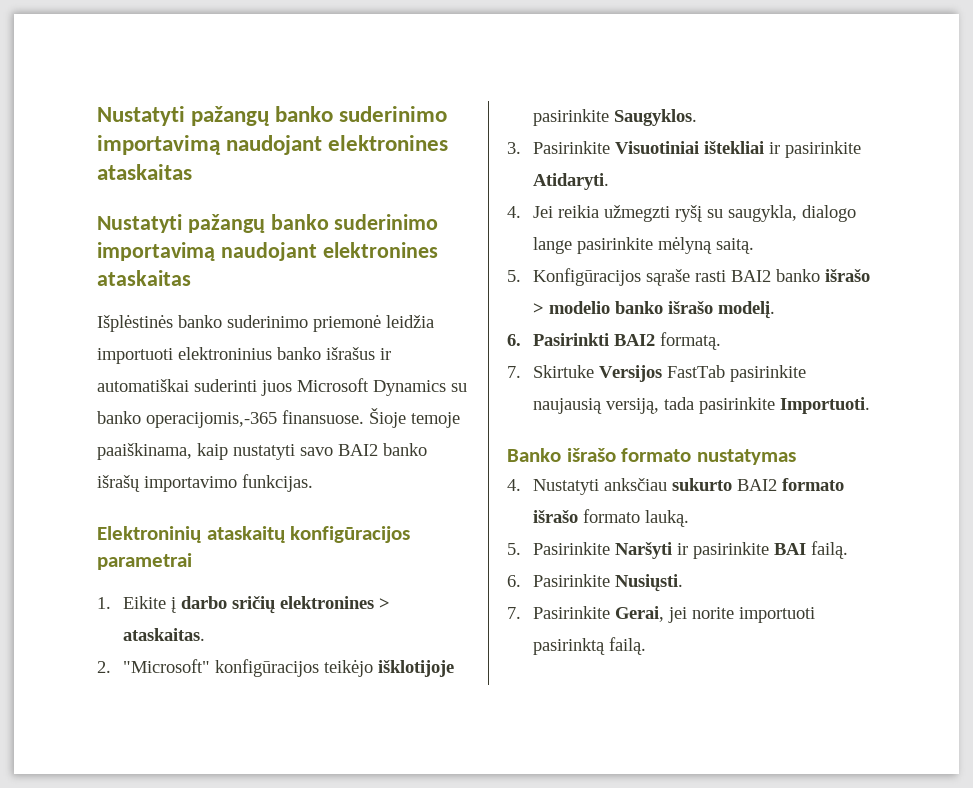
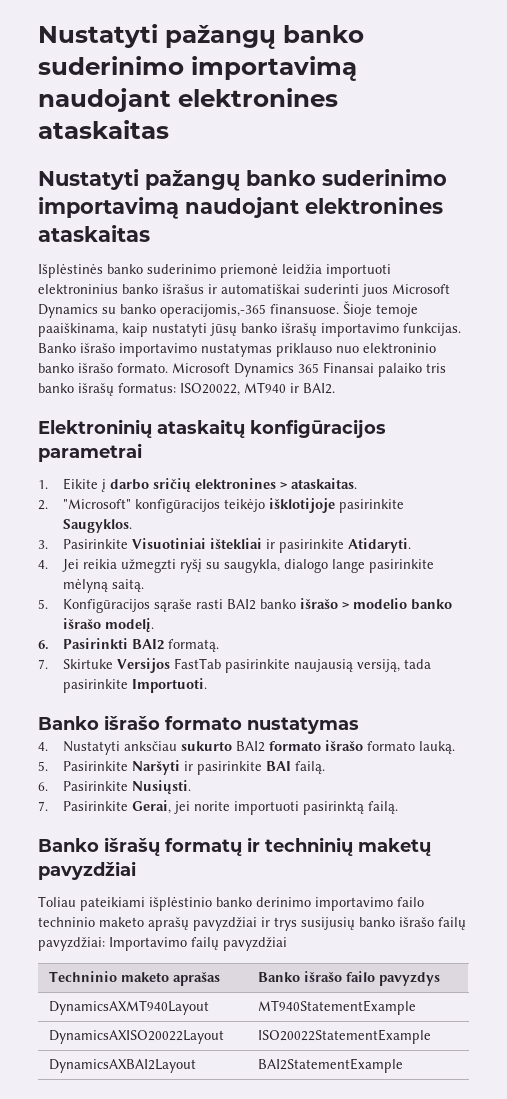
[300,444,378,456] savo BAI2 -> [210,323,237,336] jūsų
(313, 483) none -> [38,343,436,357] [38,362,446,377] [38,382,335,396] Banko išrašo importavimo nustatymas priklauso nuo elektroninio banko išrašo formato. Microsoft Dynamics 365 Finansai palaiko tris banko išrašų formatus: ISO20022, MT940 ir BAI2.
(646, 646) none -> [38,837,431,856] [38,861,136,880] [38,896,424,911] [38,917,466,931] [38,937,287,951] [48,971,220,986] [257,971,440,986] [48,1000,209,1015] [257,1000,416,1015] [48,1030,224,1044] [257,1029,431,1044] [48,1059,196,1073] [257,1058,403,1073] // Banko išrašų formatų ir techninių maketų pavyzdžiai // Toliau pateikiami išplėstinio banko derinimo importavimo failo techninio maketo aprašų pavyzdžiai ir trys susijusių banko išrašo failų pavyzdžiai: Importavimo failų pavyzdžiai // Techninio maketo aprašas | Banko išrašo failo pavyzdys // DynamicsAXMT940Layout | MT940StatementExample // DynamicsAXISO20022Layout | ISO20022StatementExample // DynamicsAXBAI2Layout | BAI2StatementExample

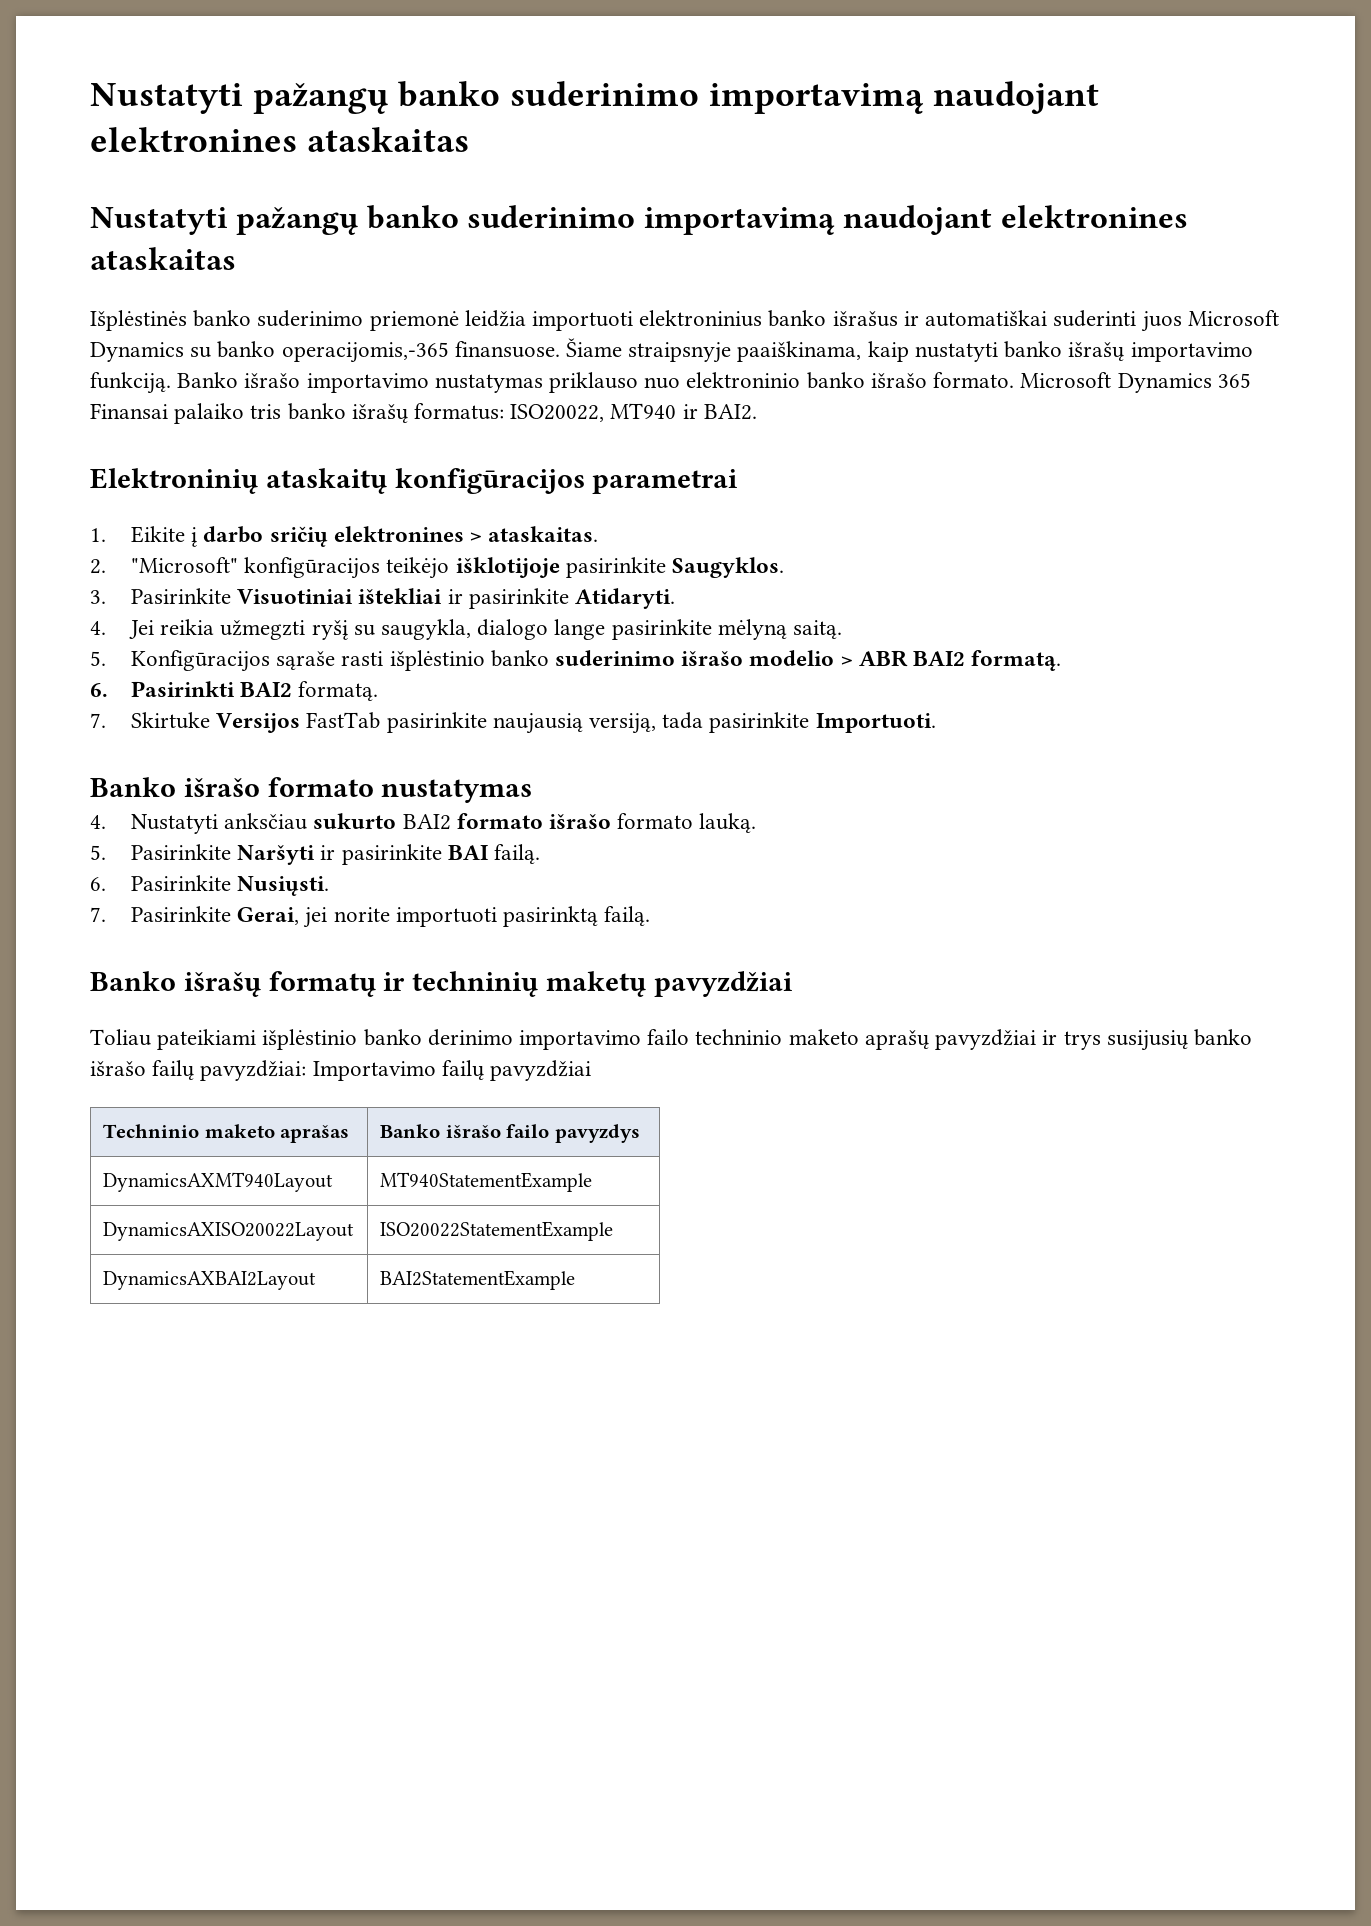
[343,301,418,317] Šioje temoje -> [566,338,732,363] Šiame straipsnyje
[210,323,237,336] jūsų -> (998, 352) none
[403,323,461,336] funkcijas. -> [90,372,171,394] funkciją.
[227,598,453,610] [63,618,155,633] BAI2 banko išrašo > modelio banko išrašo modelį. -> [389,650,1062,671] išplėstinio banko suderinimo išrašo modelio > ABR BAI2 formatą.

